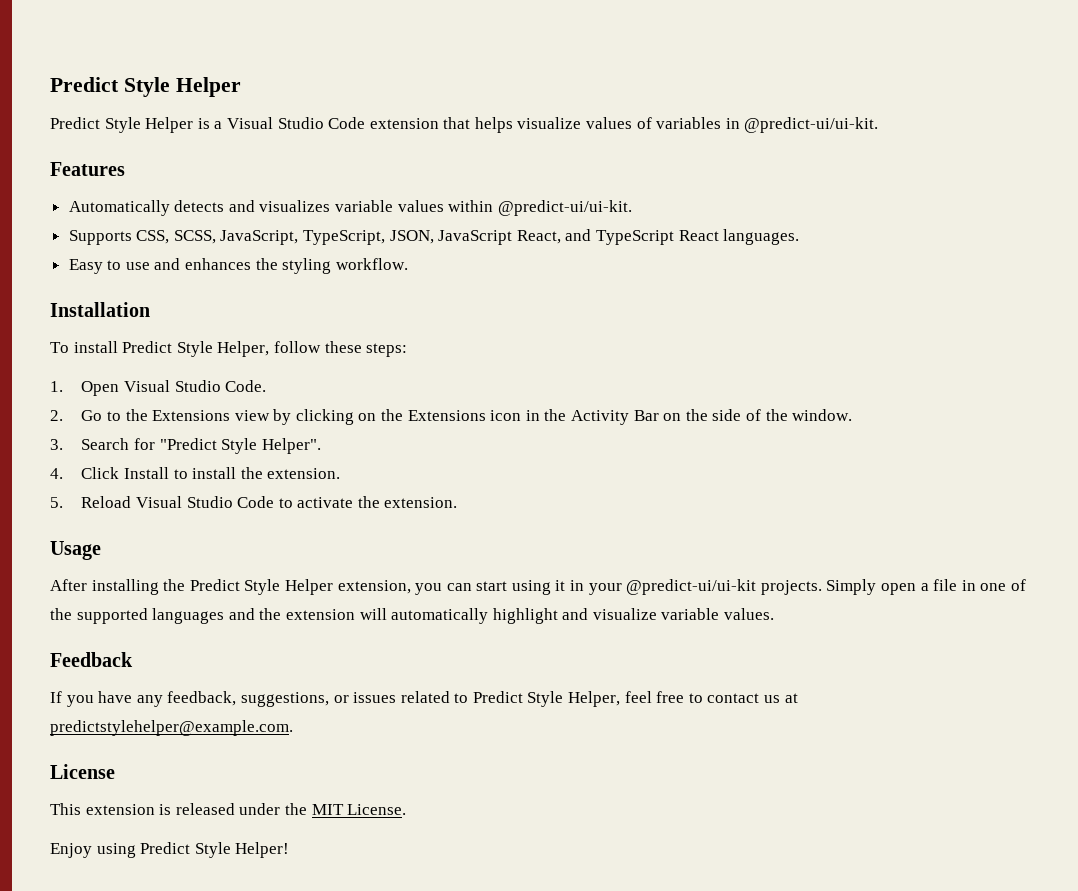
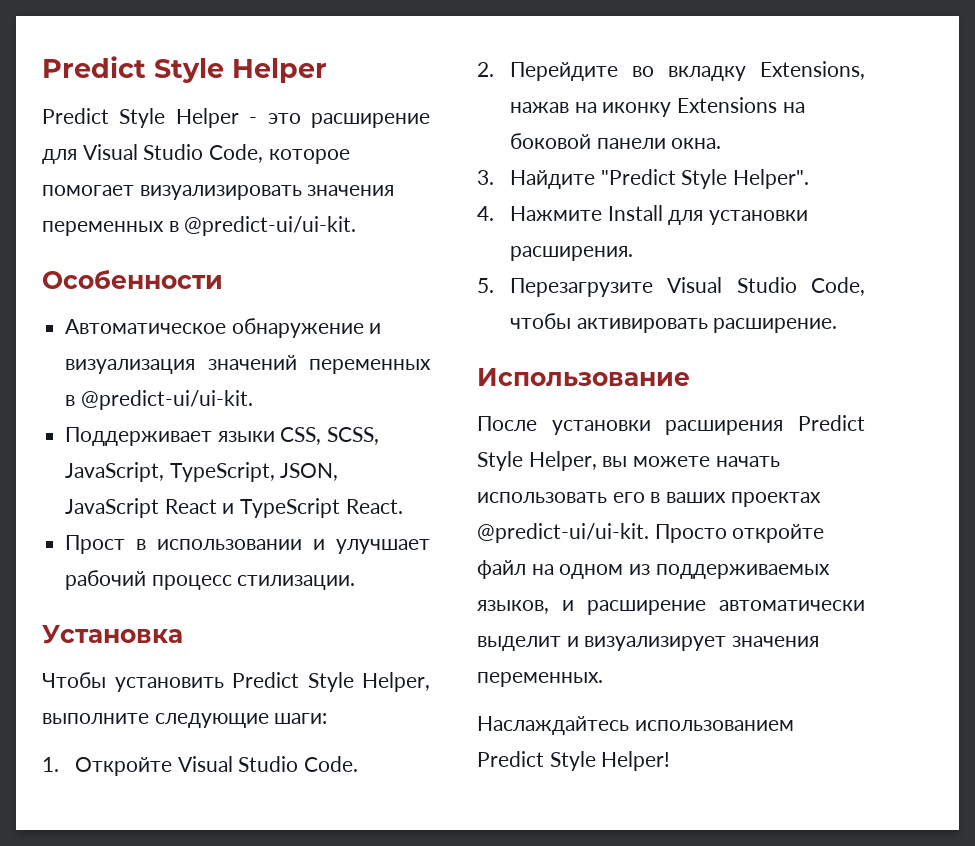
[197,117,879,133] [50,162,125,176] [68,200,632,216] [68,230,132,245] is a Visual Studio Code extension that helps visualize values of variables in @predict-ui/ui-kit. // Features // Automatically detects and visualizes variable values within @predict-ui/ui-kit. // Supports -> [249,113,430,128] [42,144,350,164] [42,185,395,200] [42,216,357,236] [42,270,223,289] [65,318,382,338] [65,355,431,374] [65,390,253,410] [65,427,275,446] - это расширение для Visual Studio Code, которое помогает визуализировать значения переменных в @predict-ui/ui-kit. // Особенности // Автоматическое обнаружение и визуализация значений переменных в @predict-ui/ui-kit. // Поддерживает языки
[516,229,800,245] [68,258,408,274] [50,302,150,317] [50,341,408,357] React, and TypeScript React languages. // Easy to use and enhances the styling workflow. // Installation // To install Predict Style Helper, follow these steps: -> [164,498,403,518] [65,535,430,554] [65,570,356,590] [42,625,183,644] [42,672,430,692] [42,713,328,728] React и TypeScript React. // Прост в использовании и улучшает рабочий процесс стилизации. // Установка // Чтобы установить Predict Style Helper, выполните следующие шаги:
[81,381,120,396] Open -> [75,757,173,776] Откройте
[81,409,853,425] Go to the Extensions view by clicking on the Extensions icon in the Activity Bar on the side of the window. -> [510,61,865,81] [510,97,805,117] [510,133,722,149] Перейдите во вкладку Extensions, нажав на иконку Extensions на боковой панели окна.
[81,438,155,450] Search for -> [510,170,596,189] Найдите
[81,467,341,479] Click Install to install the extension. -> [510,205,809,225] [510,246,634,261] Нажмите Install для установки расширения.
[81,496,458,508] [50,541,101,560] [50,579,1026,595] [50,608,775,624] [50,652,133,667] [50,691,798,707] [50,720,293,736] [50,764,115,779] [50,803,407,815] [50,843,136,858] Reload Visual Studio Code to activate the extension. // Usage // After installing the Predict Style Helper extension, you can start using it in your @predict-ui/ui-kit projects. Simply open a file in one of the supported languages and the extension will automatically highlight and visualize variable values. // Feedback // If you have any feedback, suggestions, or issues related to Predict Style Helper, feel free to contact us at predictstylehelper@example.com. // License // This extension is released under the MIT License. // Enjoy using -> [510,277,865,297] [510,313,838,333] [477,368,690,386] [477,415,865,435] [477,451,780,471] [477,492,821,507] [477,523,825,543] [477,560,830,579] [477,600,865,615] [477,636,820,651] [477,672,603,687] [477,716,794,735] Перезагрузите Visual Studio Code, чтобы активировать расширение. // Использование // После установки расширения Predict Style Helper, вы можете начать использовать его в ваших проектах @predict-ui/ui-kit. Просто откройте файл на одном из поддерживаемых языков, и расширение автоматически выделит и визуализирует значения переменных. // Наслаждайтесь использованием

